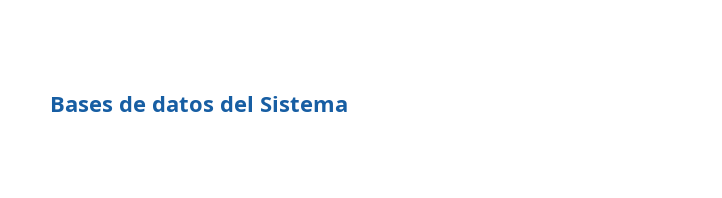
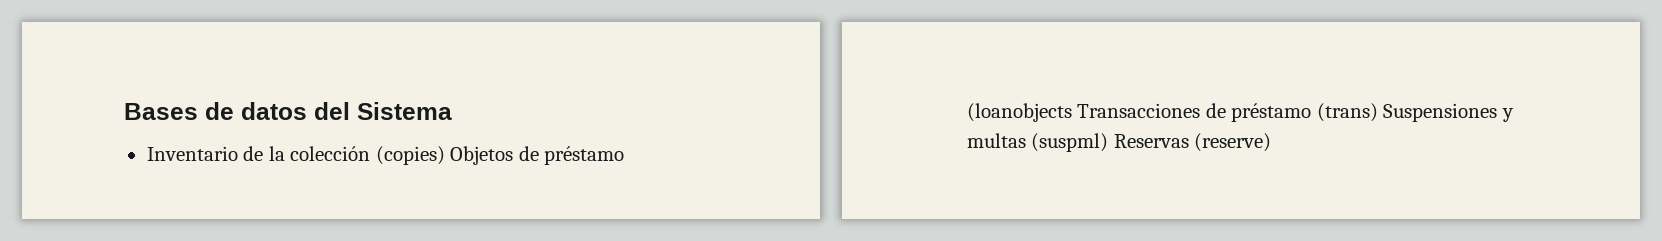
(348, 104) none -> [146,146,625,165] [966,103,1514,122] [966,133,1272,152] // Inventario de la colección (copies) Objetos de préstamo (loanobjects Transacciones de préstamo (trans) Suspensiones y multas (suspml) Reservas (reserve)

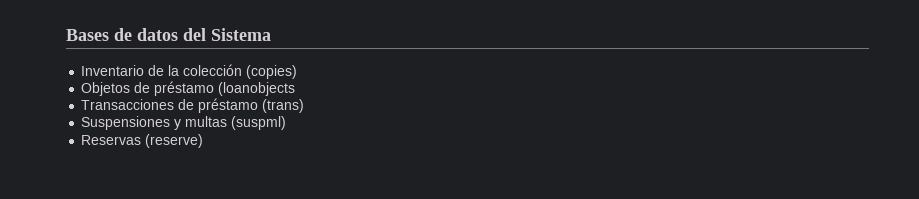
(445, 155) none -> (298, 72) //
(1072, 112) none -> (296, 89) //
(1378, 112) none -> (305, 106) //
(1109, 142) none -> (287, 123) //

